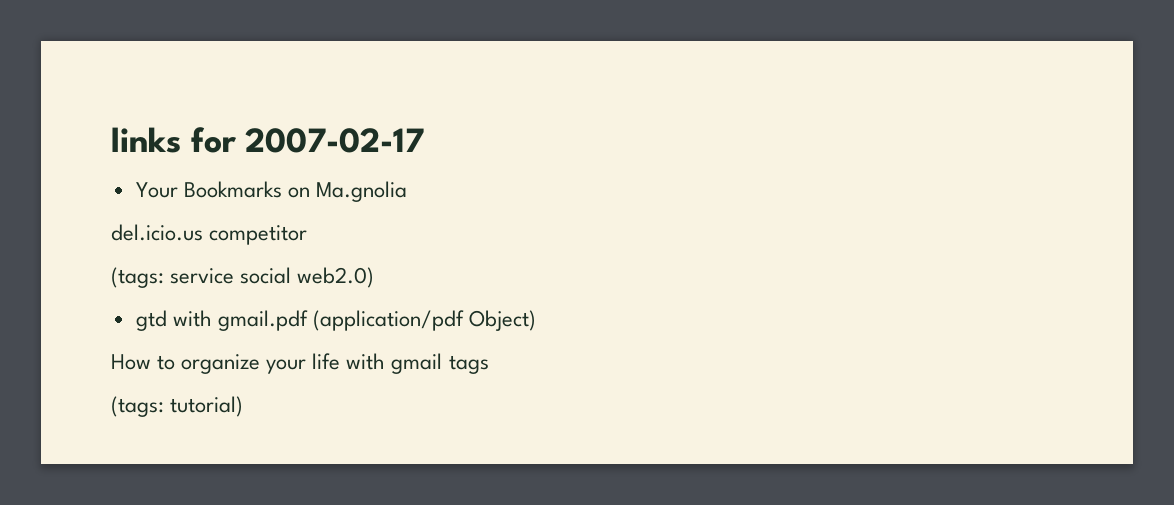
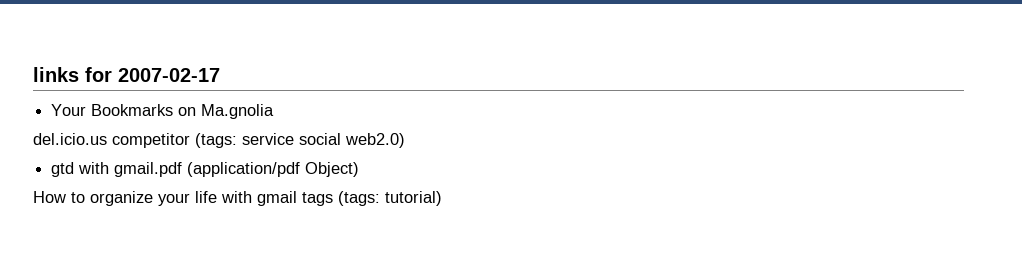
(308, 235) // -> (190, 140) none
(489, 364) // -> (333, 199) none

